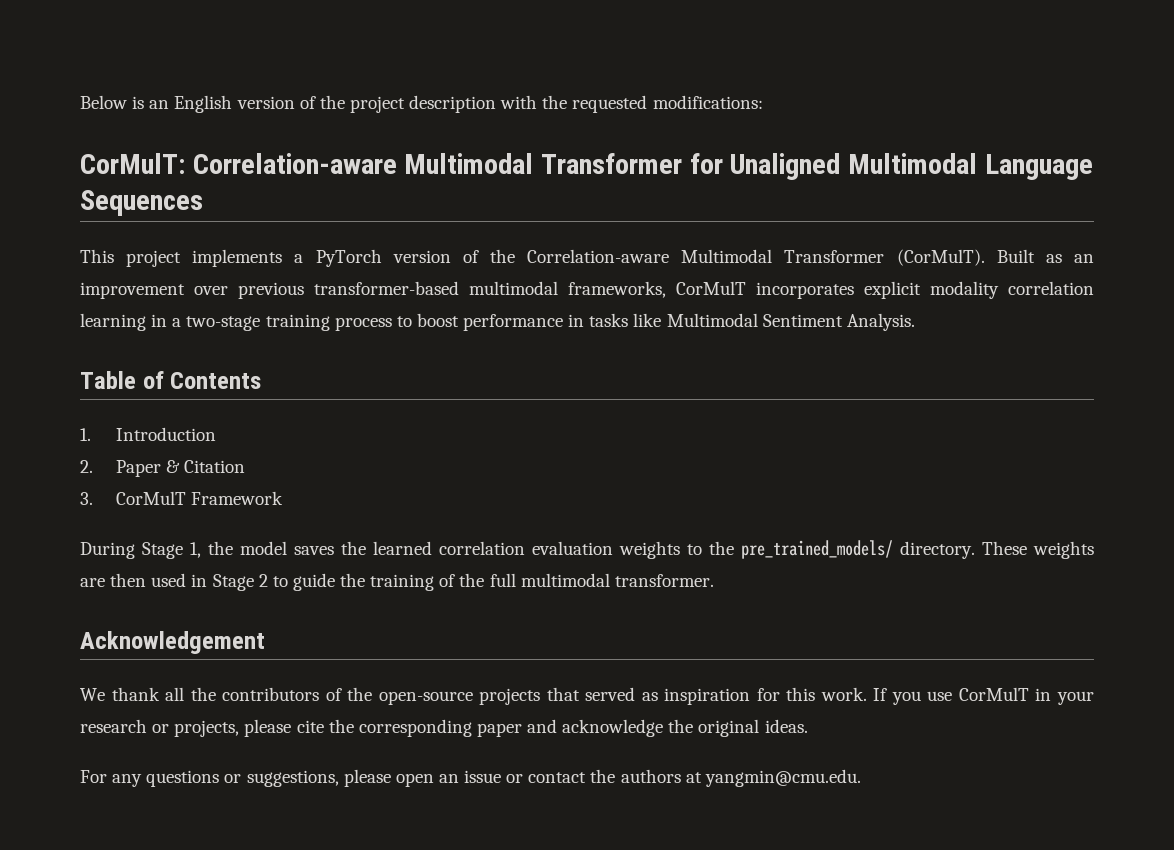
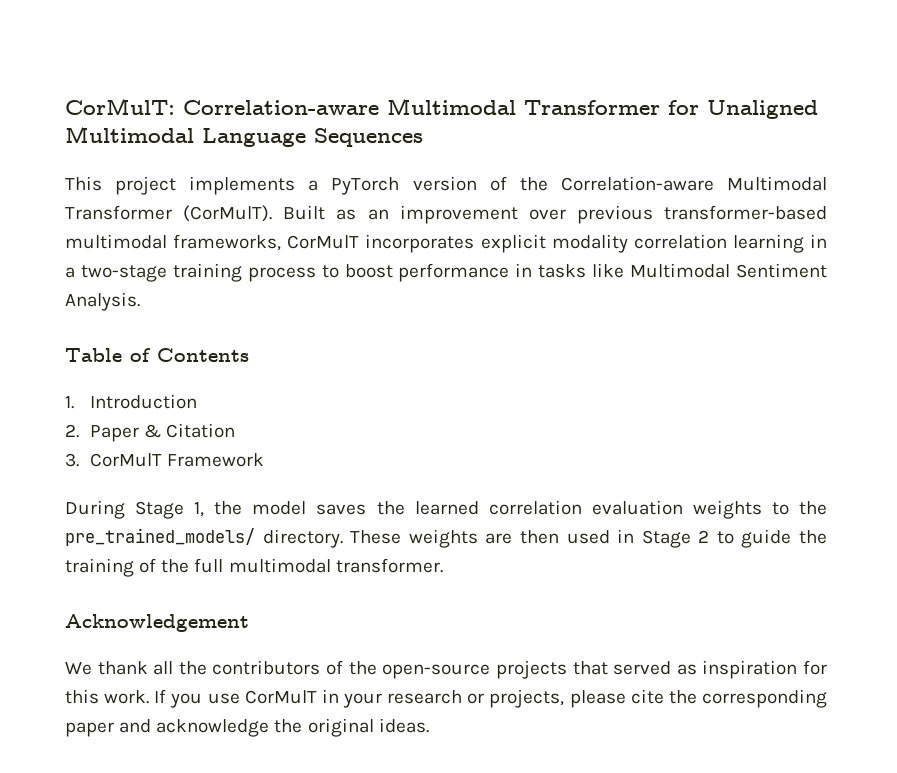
[80,95,763,113] Below is an English version of the project description with the requested modifications: // -> (65, 106) none
[80,769,861,787] // For any questions or suggestions, please open an issue or contact the authors at yangmin@cmu.edu. -> (429, 725) none

